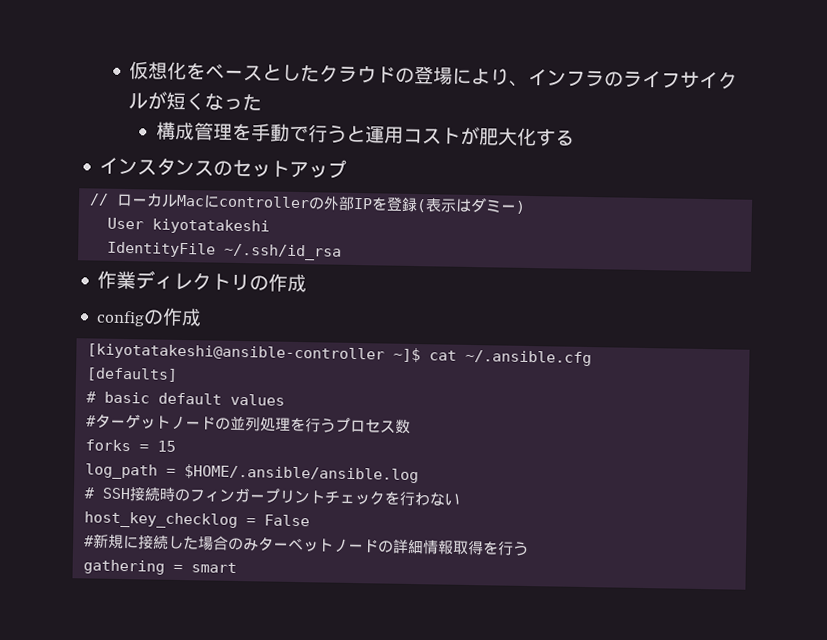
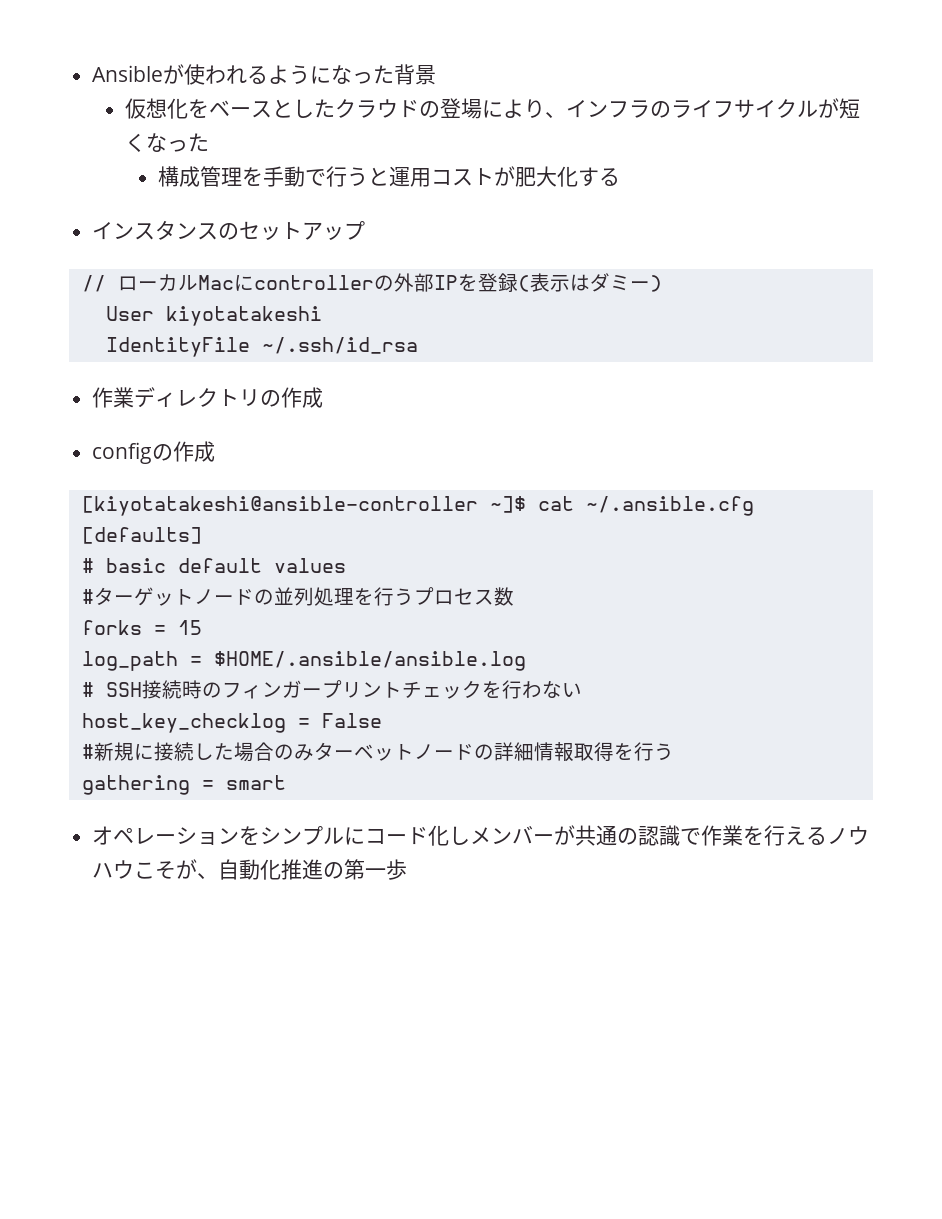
(129, 70) none -> [92,64,437,85] Ansibleが使われるようになった背景 //
(238, 567) none -> [92,825,870,846] [92,859,408,880] // オペレーションをシンプルにコード化しメンバーが共通の認識で作業を行えるノウハウこそが、自動化推進の第一歩

